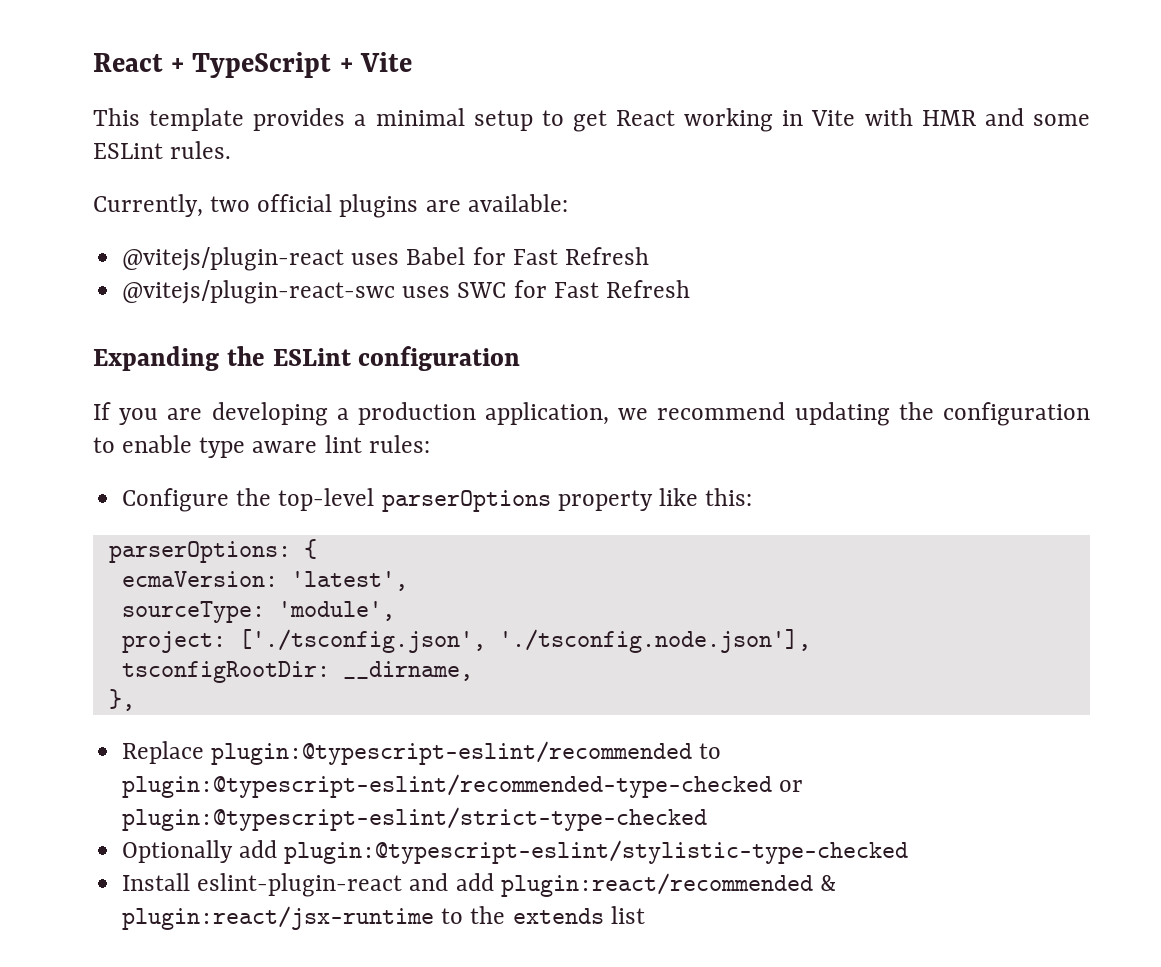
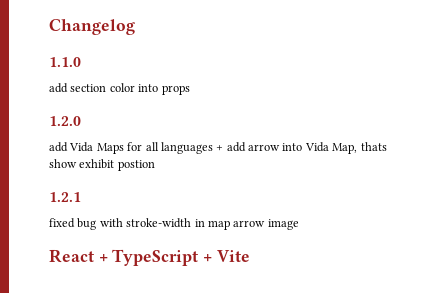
(93, 62) none -> [49,19,135,35] [49,57,81,67] [49,83,190,95] [49,116,81,126] [49,142,387,154] [49,159,155,171] [49,192,81,202] [49,218,299,230] Changelog // 1.1.0 // add section color into props // 1.2.0 // add Vida Maps for all languages + add arrow into Vida Map, thats show exhibit postion // 1.2.1 // fixed bug with stroke-width in map arrow image //
[93,108,1090,132] [93,141,232,159] [93,194,568,218] [122,247,649,271] [122,280,690,304] [93,346,521,371] [93,402,1090,426] [93,435,430,458] [122,488,753,512] [108,539,317,563] [121,571,408,591] [121,601,395,623] [121,629,811,653] [121,661,473,683] [108,689,135,711] [122,741,722,765] [122,774,804,798] [122,807,708,831] [122,840,909,864] [122,873,836,897] [122,906,645,930] // This template provides a minimal setup to get React working in Vite with HMR and some ESLint rules. // Currently, two official plugins are available: // @vitejs/plugin-react uses Babel for Fast Refresh // @vitejs/plugin-react-swc uses SWC for Fast Refresh // Expanding the ESLint configuration // If you are developing a production application, we recommend updating the configuration to enable type aware lint rules: // Configure the top-level parserOptions property like this: // parserOptions: { // ecmaVersion: 'latest', // sourceType: 'module', // project: ['./tsconfig.json', './tsconfig.node.json'], // tsconfigRootDir: __dirname, // }, // Replace plugin:@typescript-eslint/recommended to plugin:@typescript-eslint/recommended-type-checked or plugin:@typescript-eslint/strict-type-checked // Optionally add plugin:@typescript-eslint/stylistic-type-checked // Install eslint-plugin-react and add plugin:react/recommended & plugin:react/jsx-runtime to the extends list -> (250, 256) none

